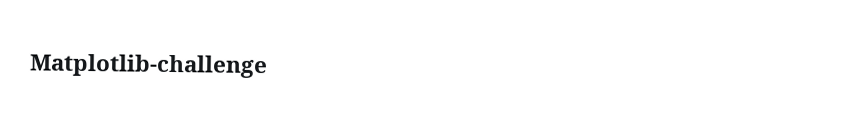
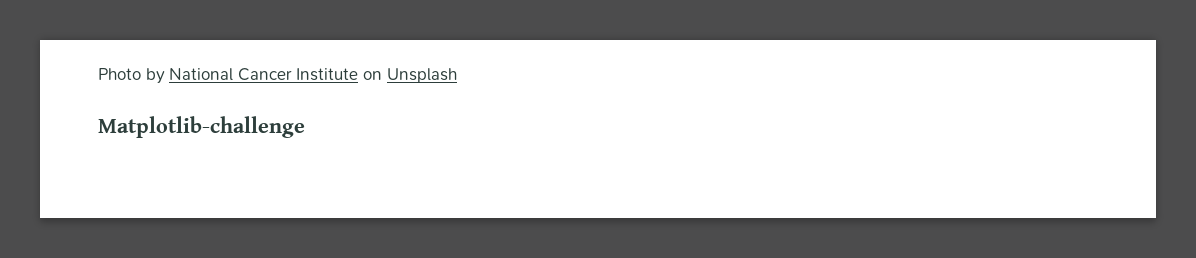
(29, 66) none -> [98,68,457,84] Photo by National Cancer Institute on Unsplash //

